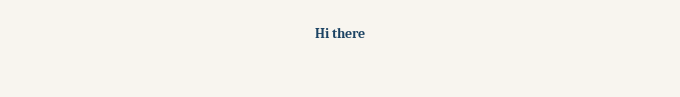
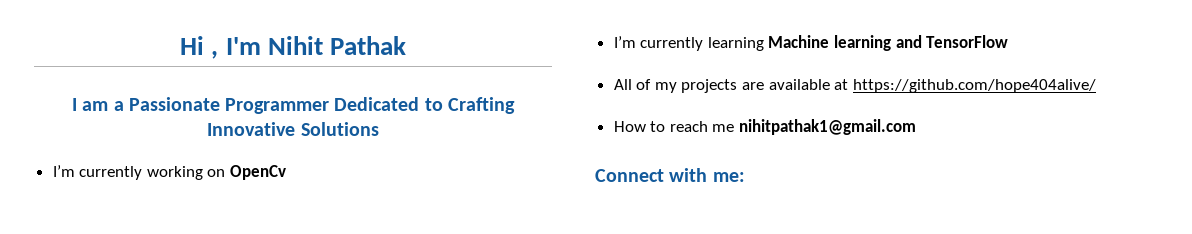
[332,27,366,38] there -> [211,36,406,59] [72,97,515,114] [207,122,379,136] [52,165,287,180] [613,35,1009,51] [613,79,1096,93] [613,119,917,135] [595,168,745,182] , I'm Nihit Pathak // I am a Passionate Programmer Dedicated to Crafting Innovative Solutions // I’m currently working on OpenCv // I’m currently learning Machine learning and TensorFlow // All of my projects are available at https://github.com/hope404alive/ // How to reach me nihitpathak1@gmail.com // Connect with me:

